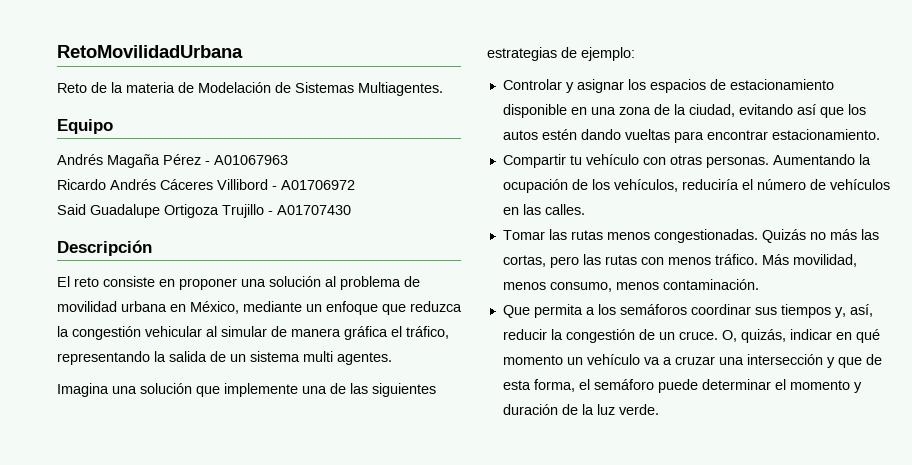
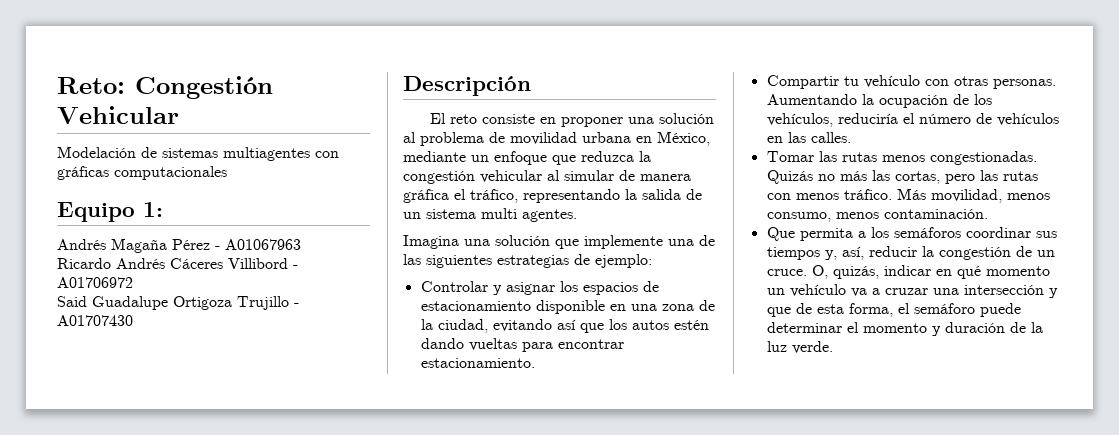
[57,45,243,58] [57,82,443,96] RetoMovilidadUrbana // Reto de la materia de Modelación de Sistemas Multiagentes. -> [57,76,273,99] [57,106,179,124] [57,146,339,161] [57,166,227,180] Reto: Congestión Vehicular // Modelación de sistemas multiagentes con gráficas computacionales
(113, 126) none -> [143,202,163,217] 1:

